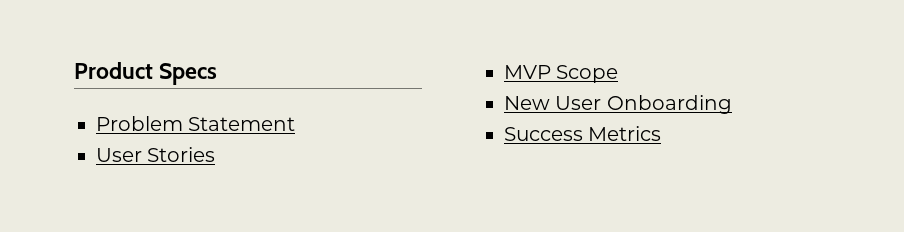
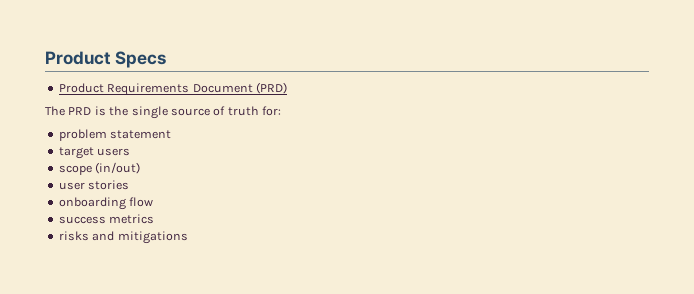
[96,116,296,131] [96,147,216,162] [504,65,619,83] [504,95,732,114] [504,126,662,141] Problem Statement // User Stories // MVP Scope // New User Onboarding // Success Metrics -> [58,82,287,96] [45,106,281,119] [58,129,172,141] [58,147,131,159] [58,162,141,175] [58,180,130,190] [58,197,154,210] [58,214,155,224] [58,231,188,244] Product Requirements Document (PRD) // The PRD is the single source of truth for: // problem statement // target users // scope (in/out) // user stories // onboarding flow // success metrics // risks and mitigations

